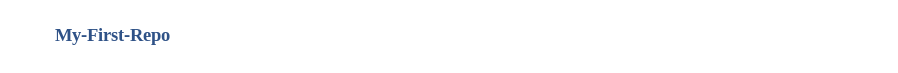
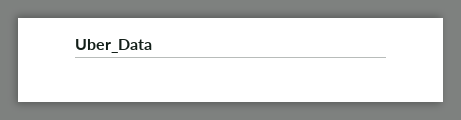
[55,28,170,45] My-First-Repo -> [75,39,152,53] Uber_Data

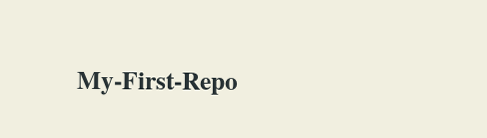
[75,39,152,53] Uber_Data -> [76,71,238,96] My-First-Repo

